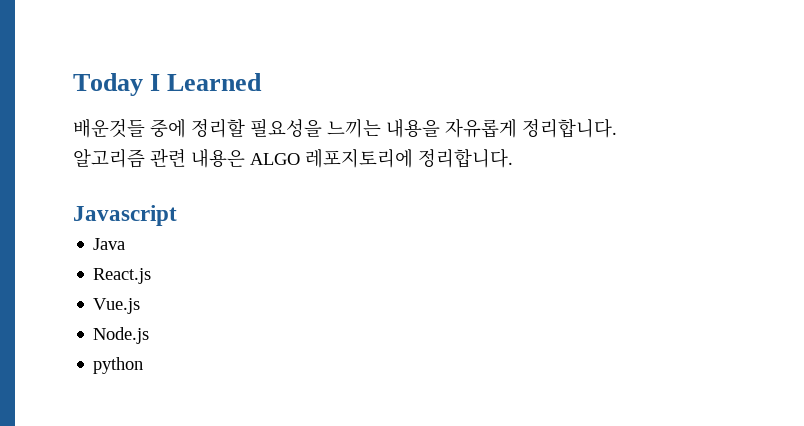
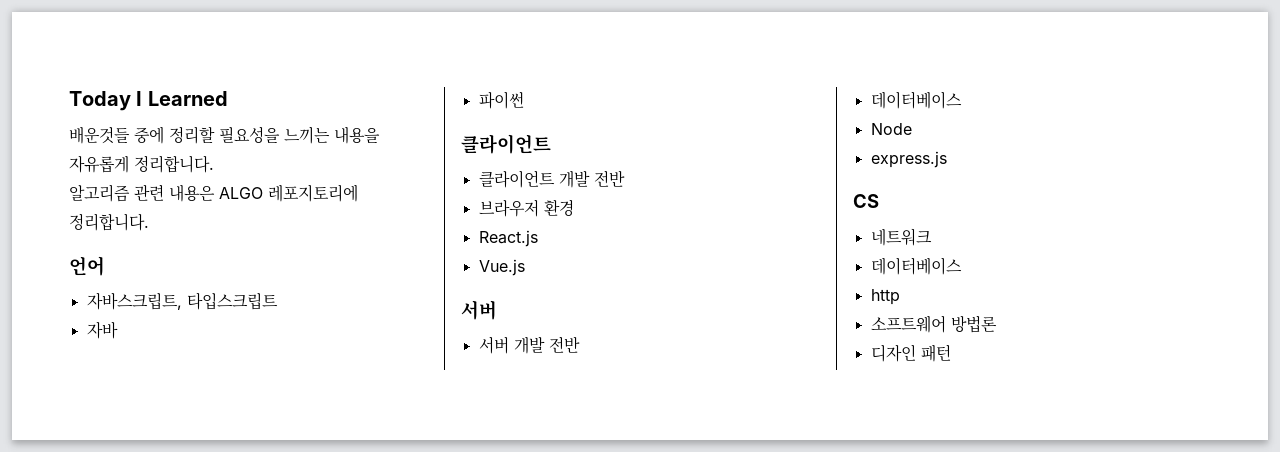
[73,205,177,226] [93,238,126,250] [93,268,152,284] [93,298,141,314] [93,327,150,344] [93,357,144,374] Javascript // Java // React.js // Vue.js // Node.js // python -> [69,256,105,276] [86,292,278,310] [86,321,118,339] [478,91,524,109] [461,134,551,154] [478,170,625,188] [478,199,574,217] [478,230,538,247] [478,259,525,276] [461,300,497,320] [478,336,580,354] [870,91,962,109] [870,123,912,135] [870,151,947,168] [853,194,879,208] [870,228,932,246] [870,257,962,275] [870,289,900,305] [870,315,997,333] [870,344,951,362] 언어 // 자바스크립트, 타입스크립트 // 자바 // 파이썬 // 클라이언트 // 클라이언트 개발 전반 // 브라우저 환경 // React.js // Vue.js // 서버 // 서버 개발 전반 // 데이터베이스 // Node // express.js // CS // 네트워크 // 데이터베이스 // http // 소프트웨어 방법론 // 디자인 패턴

